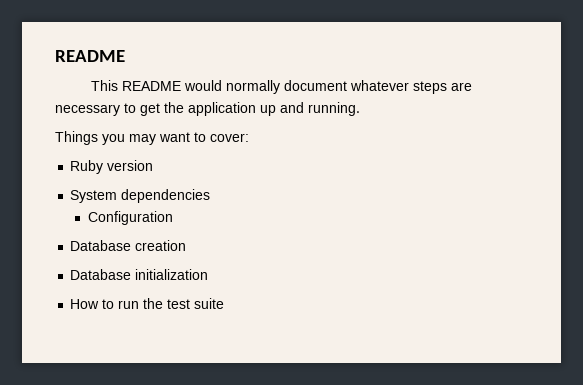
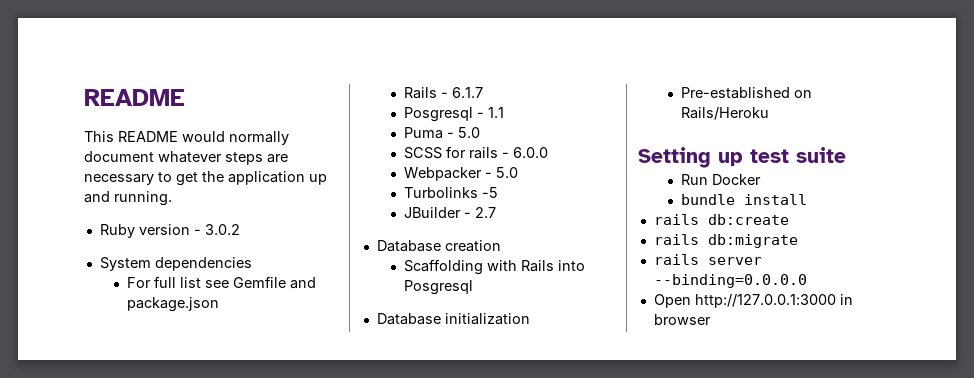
[55,131,249,145] // Things you may want to cover: -> (172, 198) none
(154, 165) none -> [193,224,240,235] - 3.0.2
[87,211,173,225] [70,240,187,251] [70,269,209,280] [70,298,225,309] Configuration // Database creation // Database initialization // How to run the test suite -> [127,276,317,289] [127,297,220,312] [404,87,484,99] [404,107,505,122] [404,127,481,139] [404,146,549,159] [404,167,519,181] [404,187,499,198] [404,207,497,218] [376,240,501,252] [404,259,586,275] [404,280,474,295] [376,313,530,325] [681,87,813,99] [681,107,770,120] [638,147,846,168] [681,174,762,185] [681,194,808,205] [653,214,789,225] [653,234,798,248] [653,254,762,265] [653,274,807,288] [653,294,853,308] [653,314,711,325] For full list see Gemfile and package.json // Rails - 6.1.7 // Posgresql - 1.1 // Puma - 5.0 // SCSS for rails - 6.0.0 // Webpacker - 5.0 // Turbolinks -5 // JBuilder - 2.7 // Database creation // Scaffolding with Rails into Posgresql // Database initialization // Pre-established on Rails/Heroku // Setting up test suite // Run Docker // bundle install // rails db:create // rails db:migrate // rails server --binding=0.0.0.0 // Open http://127.0.0.1:3000 in browser

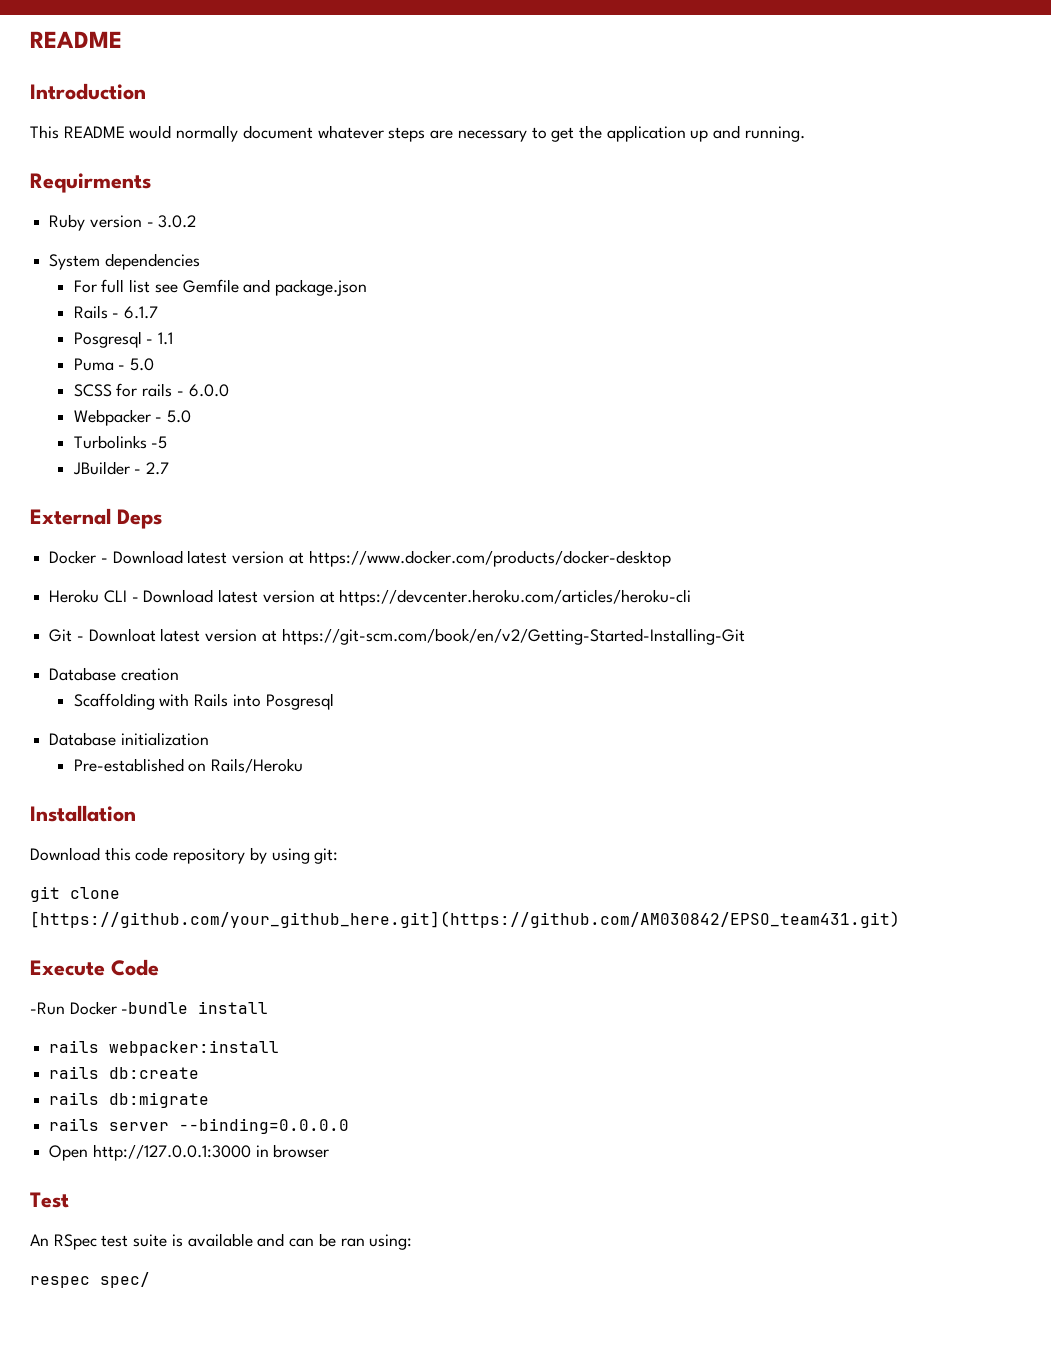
[84,89,185,106] README -> [30,31,122,48] [30,83,146,100] README // Introduction
(172, 198) none -> [30,173,151,193] // Requirments
(497, 212) none -> [30,508,162,529] [49,550,671,567] [49,589,692,606] [49,628,745,645] // External Deps // Docker - Download latest version at https://www.docker.com/products/docker-desktop // Heroku CLI - Download latest version at https://devcenter.heroku.com/articles/heroku-cli // Git - Downloat latest version at https://git-scm.com/book/en/v2/Getting-Started-Installing-Git
[638,147,846,168] [681,174,762,185] [681,194,808,205] Setting up test suite // Run Docker // bundle install -> [30,805,136,822] [30,847,339,864] [30,886,120,902] [30,911,900,928] [30,959,159,976] [30,1001,269,1015] [49,1040,280,1056] Installation // Download this code repository by using git: // git clone [https://github.com/your_github_here.git](https://github.com/AM030842/EPSO_team431.git) // Execute Code // -Run Docker -bundle install // rails webpacker:install
(711, 319) none -> [30,1192,69,1208] [30,1233,413,1250] [30,1272,150,1288] // Test // An RSpec test suite is available and can be ran using: // respec spec/

